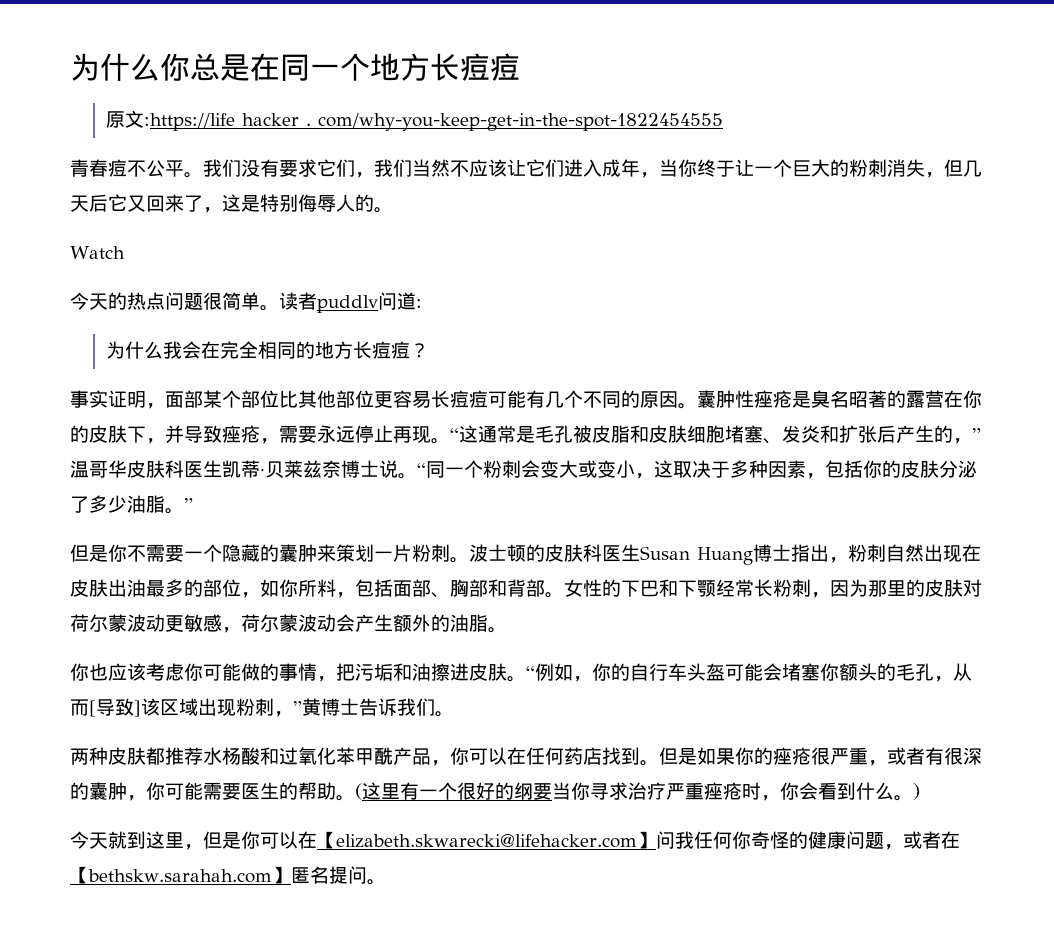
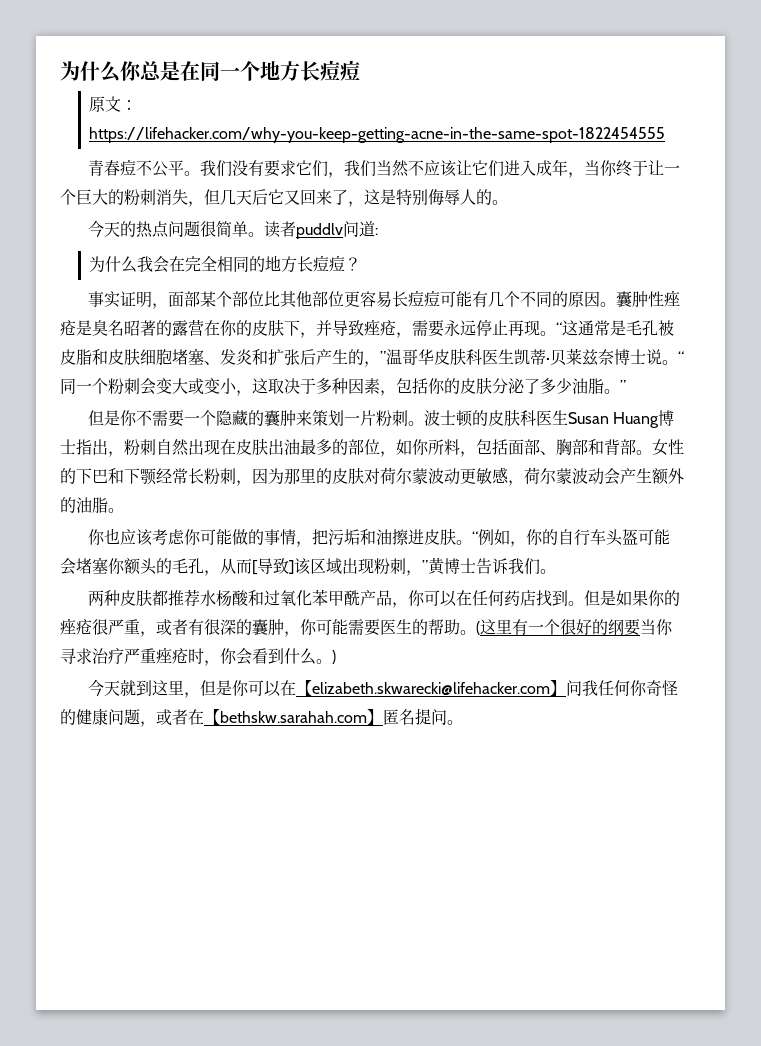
[143,113,723,131] :https://life hacker . com/why-you-keep-get-in-the-spot-1822454555 -> [121,100,138,110] [89,127,666,143] ：https://lifehacker.com/why-you-keep-getting-acne-in-the-same-spot-1822454555
[70,246,125,259] // Watch -> (508, 202) none

